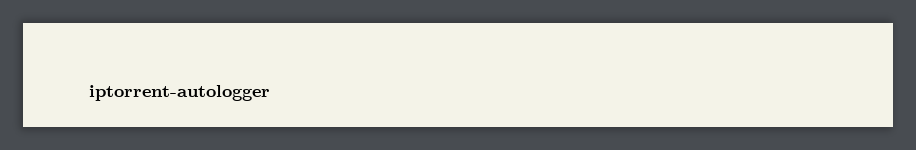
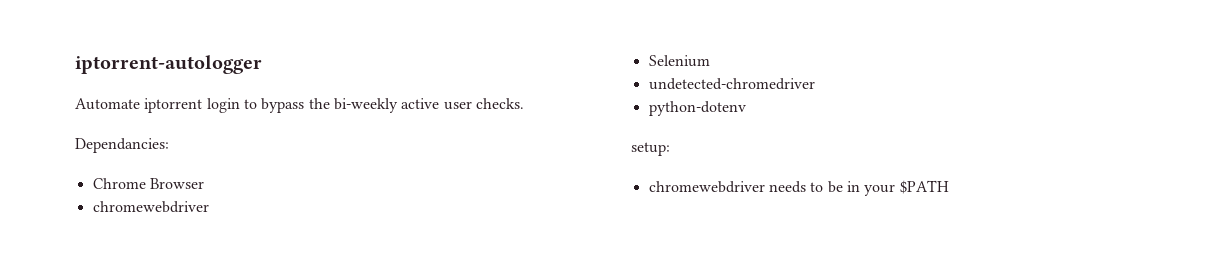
(270, 93) none -> [75,98,524,113] [75,138,169,153] [92,178,204,189] [92,201,209,213] [648,55,710,67] [648,78,815,90] [648,101,746,116] [631,142,670,156] [648,180,949,196] // Automate iptorrent login to bypass the bi-weekly active user checks. // Dependancies: // Chrome Browser // chromewebdriver // Selenium // undetected-chromedriver // python-dotenv // setup: // chromewebdriver needs to be in your $PATH

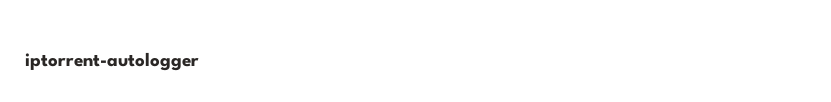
[75,98,524,113] [75,138,169,153] [92,178,204,189] [92,201,209,213] [648,55,710,67] [648,78,815,90] [648,101,746,116] [631,142,670,156] [648,180,949,196] // Automate iptorrent login to bypass the bi-weekly active user checks. // Dependancies: // Chrome Browser // chromewebdriver // Selenium // undetected-chromedriver // python-dotenv // setup: // chromewebdriver needs to be in your $PATH -> (199, 61) none

